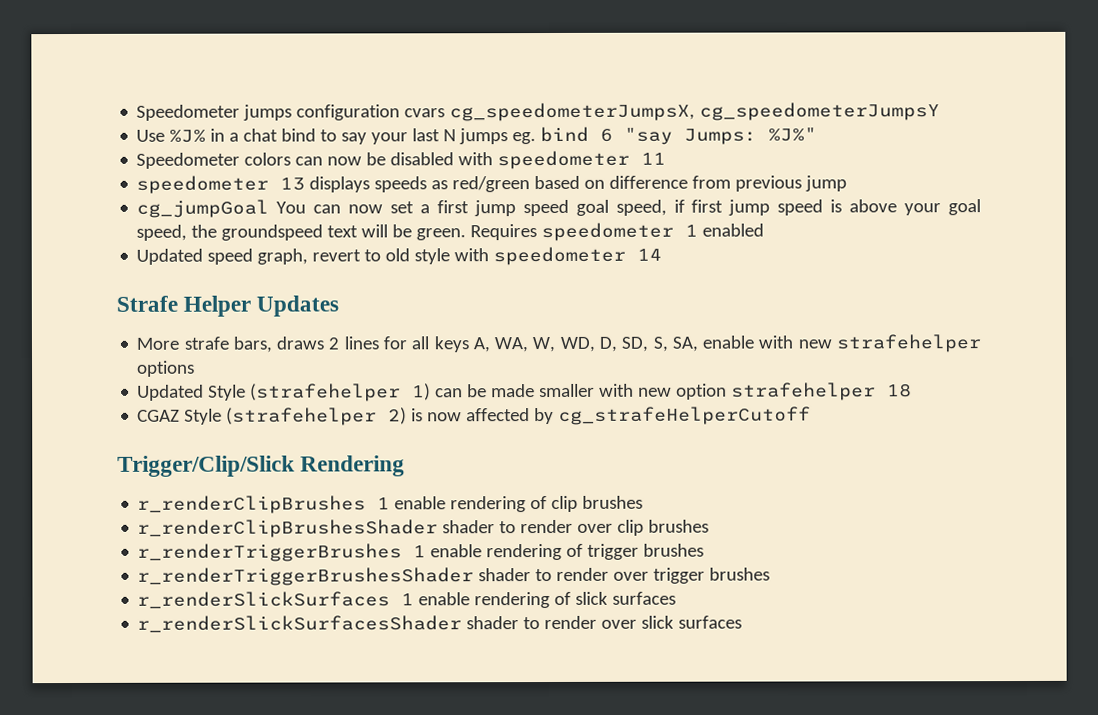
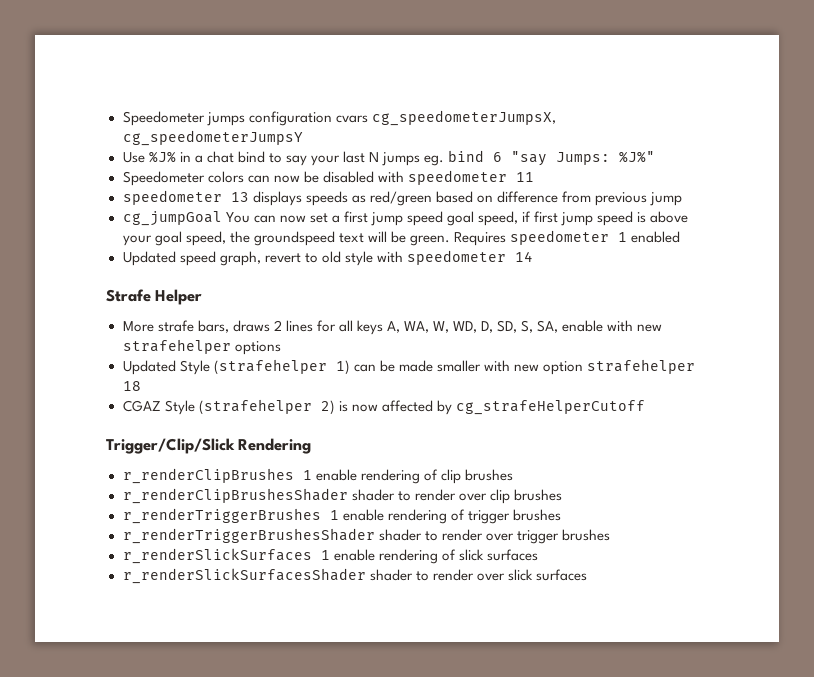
[256,295,340,317] Updates -> (203, 297) none

